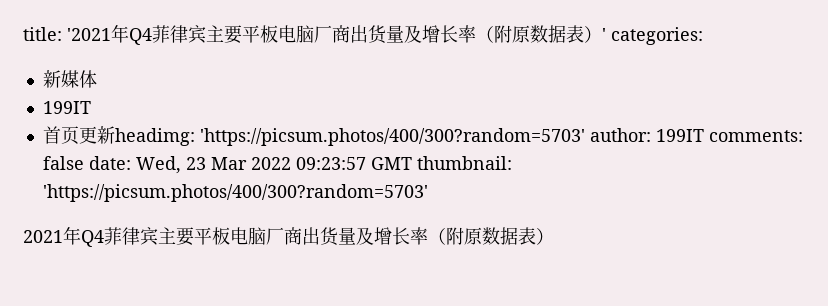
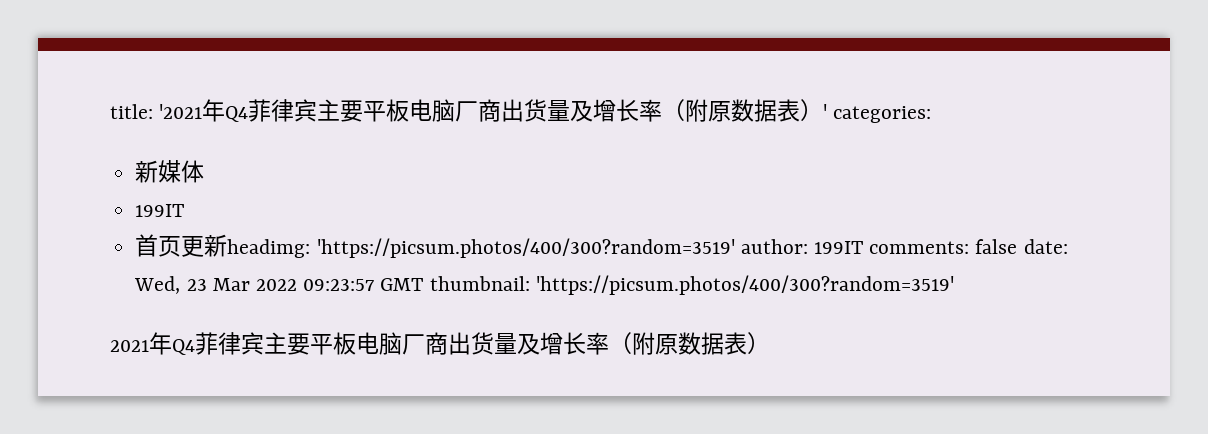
[199,128,585,146] 'https://picsum.photos/400/300?random=5703' -> [316,238,735,258] 'https://picsum.photos/400/300?random=3519'
[42,184,428,202] 'https://picsum.photos/400/300?random=5703' -> [535,275,954,295] 'https://picsum.photos/400/300?random=3519'

